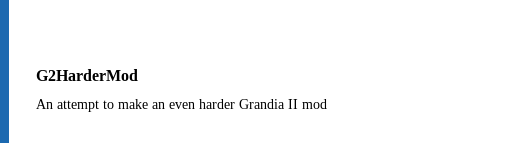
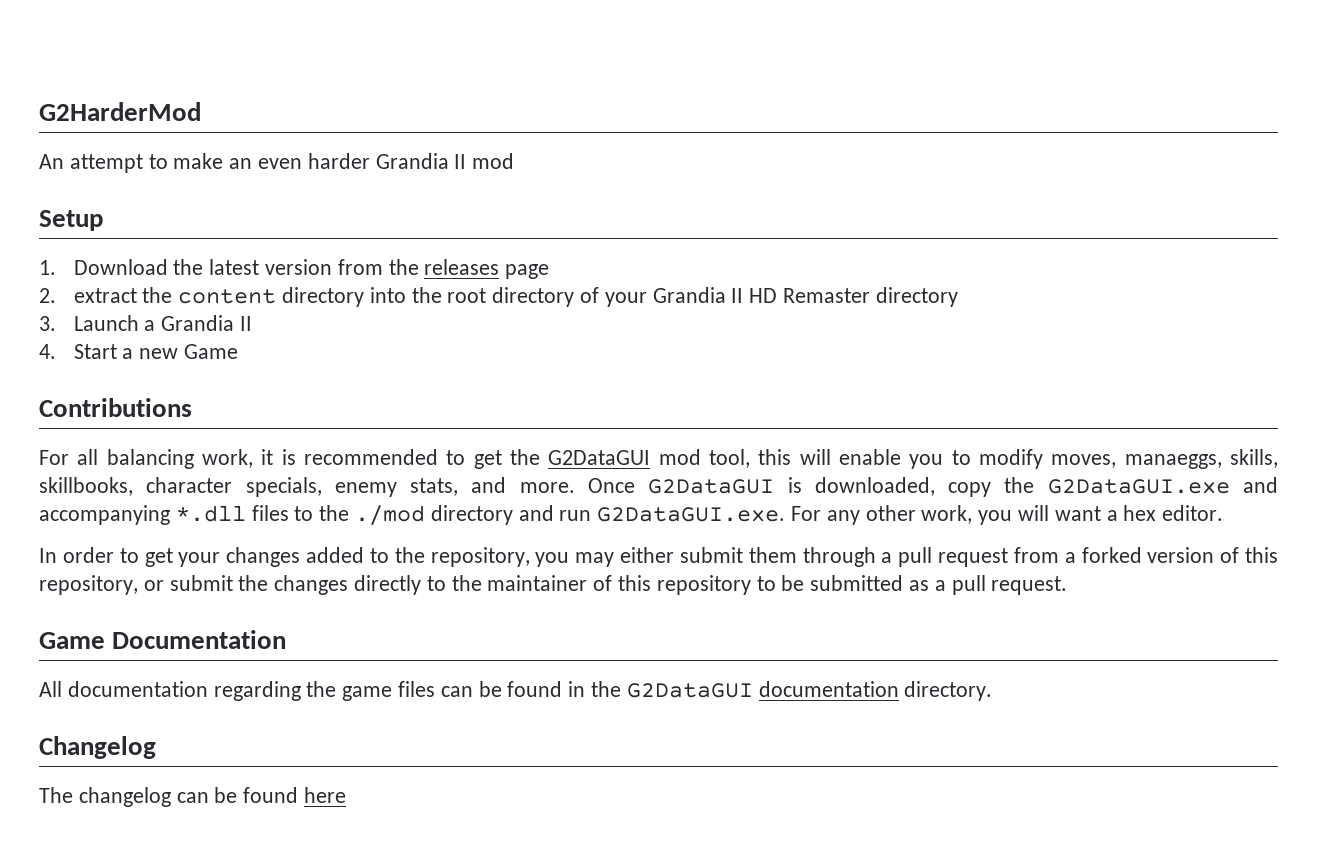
(327, 104) none -> [39,210,103,231] [39,259,550,279] [39,287,958,307] [39,315,253,331] [39,344,239,359] [39,398,192,417] [39,449,1278,469] [39,477,1279,497] [39,505,1224,526] [39,547,1278,567] [39,575,1068,595] [39,630,287,649] [39,681,993,701] [39,736,156,759] [39,787,347,807] // Setup // 1. Download the latest version from the releases page // 2. extract the content directory into the root directory of your Grandia II HD Remaster directory // 3. Launch a Grandia II // 4. Start a new Game // Contributions // For all balancing work, it is recommended to get the G2DataGUI mod tool, this will enable you to modify moves, manaeggs, skills, skillbooks, character specials, enemy stats, and more. Once G2DataGUI is downloaded, copy the G2DataGUI.exe and accompanying *.dll files to the ./mod directory and run G2DataGUI.exe. For any other work, you will want a hex editor. // In order to get your changes added to the repository, you may either submit them through a pull request from a forked version of this repository, or submit the changes directly to the maintainer of this repository to be submitted as a pull request. // Game Documentation // All documentation regarding the game files can be found in the G2DataGUI documentation directory. // Changelog // The changelog can be found here

